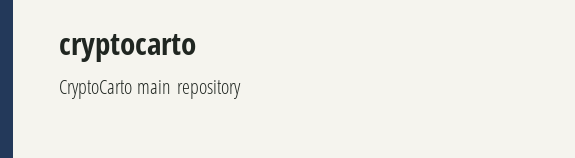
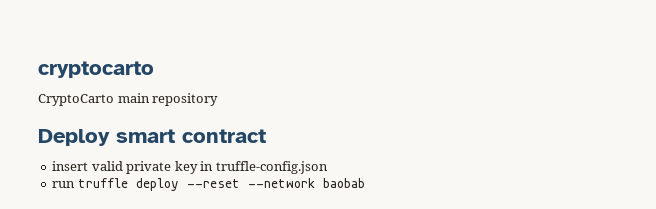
(241, 89) none -> [38,129,266,146] [52,161,328,174] [52,178,365,191] // Deploy smart contract // insert valid private key in truffle-config.json // run truffle deploy --reset --network baobab

